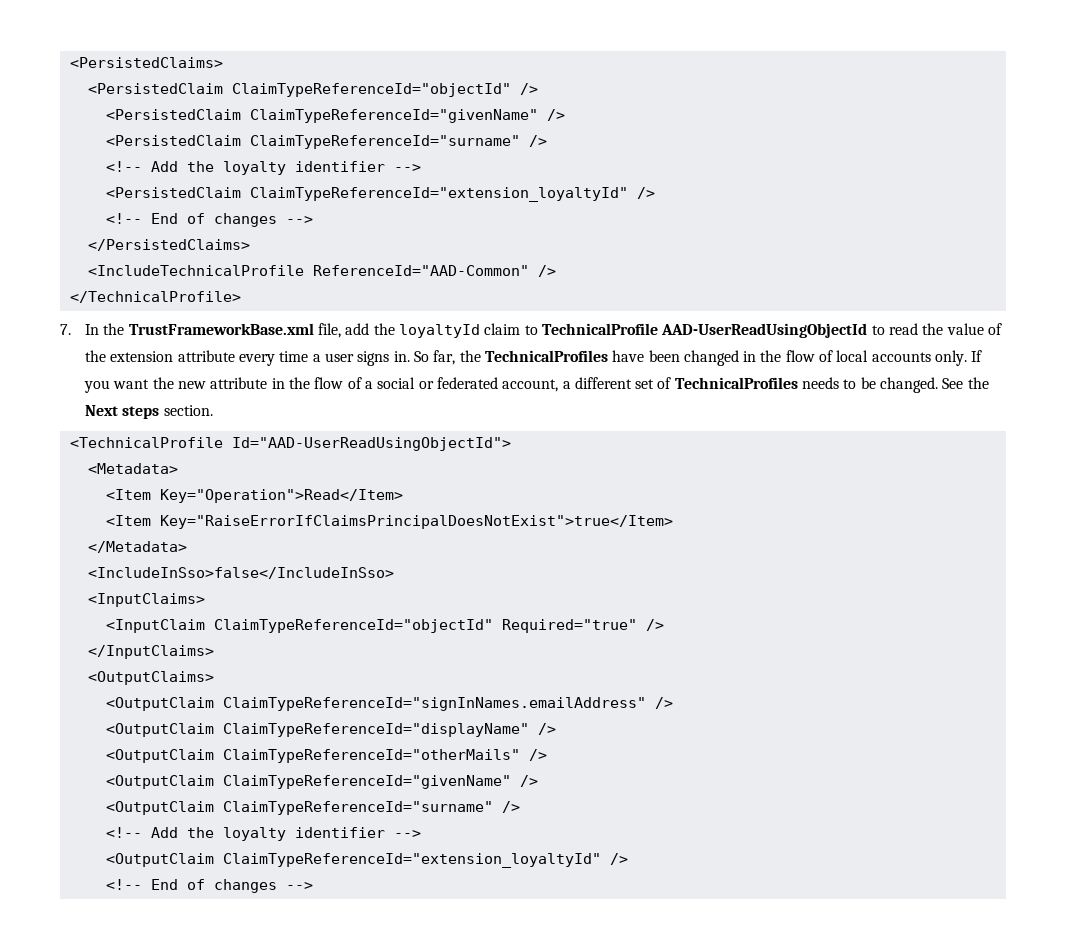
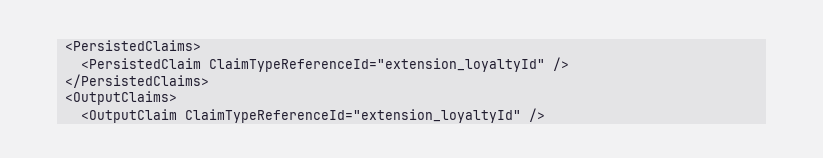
[231,83,538,97] [105,109,565,123] [105,135,547,149] [105,161,421,175] [105,187,655,202] [105,213,313,227] [87,239,250,251] [87,265,556,277] [69,291,241,303] [60,323,1002,338] [85,350,983,366] [84,377,989,393] [85,405,213,419] [69,437,511,451] [87,463,178,474] [105,489,403,503] [105,515,673,529] [87,541,187,553] [87,567,394,579] [87,593,205,607] [105,619,664,633] [87,645,214,659] [87,671,214,685] [105,697,673,711] [105,723,556,737] [105,749,547,763] [105,775,538,789] [105,801,520,815] [105,827,421,841] [105,853,628,868] [105,879,313,893] ClaimTypeReferenceId="objectId" /> // <PersistedClaim ClaimTypeReferenceId="givenName" /> // <PersistedClaim ClaimTypeReferenceId="surname" /> // <!-- Add the loyalty identifier --> // <PersistedClaim ClaimTypeReferenceId="extension_loyaltyId" /> // <!-- End of changes --> // </PersistedClaims> // <IncludeTechnicalProfile ReferenceId="AAD-Common" /> // </TechnicalProfile> // 7. In the TrustFrameworkBase.xml file, add the loyaltyId claim to TechnicalProfile AAD-UserReadUsingObjectId to read the value of the extension attribute every time a user signs in. So far, the TechnicalProfiles have been changed in the flow of local accounts only. If you want the new attribute in the flow of a social or federated account, a different set of TechnicalProfiles needs to be changed. See the Next steps section. // <TechnicalProfile Id="AAD-UserReadUsingObjectId"> // <Metadata> // <Item Key="Operation">Read</Item> // <Item Key="RaiseErrorIfClaimsPrincipalDoesNotExist">true</Item> // </Metadata> // <IncludeInSso>false</IncludeInSso> // <InputClaims> // <InputClaim ClaimTypeReferenceId="objectId" Required="true" /> // </InputClaims> // <OutputClaims> // <OutputClaim ClaimTypeReferenceId="signInNames.emailAddress" /> // <OutputClaim ClaimTypeReferenceId="displayName" /> // <OutputClaim ClaimTypeReferenceId="otherMails" /> // <OutputClaim ClaimTypeReferenceId="givenName" /> // <OutputClaim ClaimTypeReferenceId="surname" /> // <!-- Add the loyalty identifier --> // <OutputClaim ClaimTypeReferenceId="extension_loyaltyId" /> // <!-- End of changes --> -> [208,57,569,72] [64,74,209,88] [64,91,177,105] [80,108,545,123] ClaimTypeReferenceId="extension_loyaltyId" /> // </PersistedClaims> // <OutputClaims> // <OutputClaim ClaimTypeReferenceId="extension_loyaltyId" />

